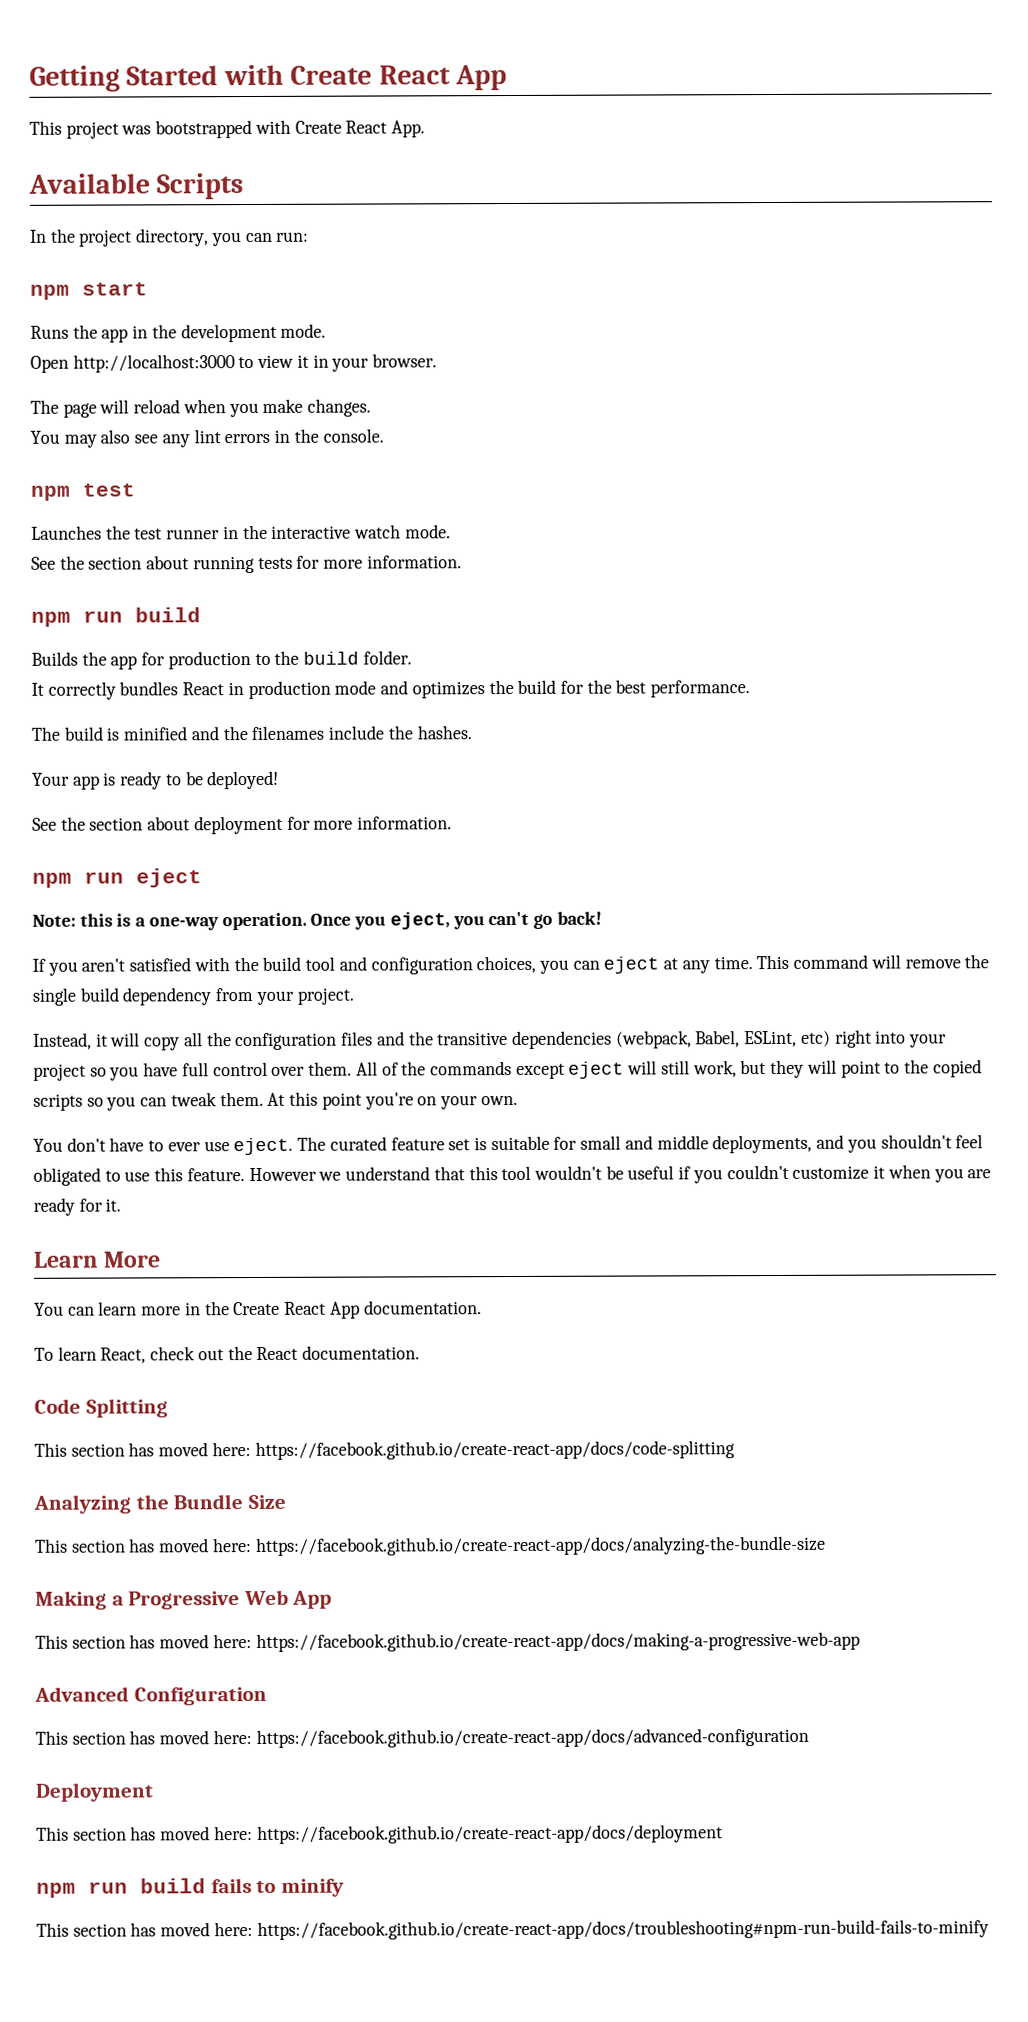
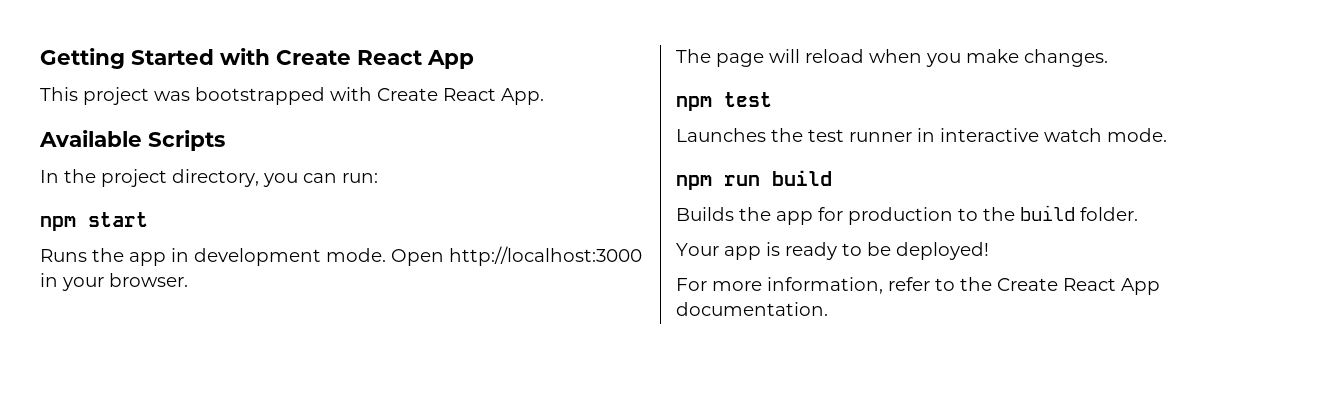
[151,324,177,339] the -> (189, 255) none
(327, 330) // -> (386, 255) none
[238,354,309,369] to view it -> (642, 256) none
[30,428,384,448] // You may also see any lint errors in the console. -> (1108, 58) none
[242,524,268,540] the -> (935, 135) none
[31,555,462,574] // See the section about running tests for more information. -> (1167, 135) none
[31,679,751,700] [31,725,472,741] // It correctly bundles React in production mode and optimizes the build for the best performance. // The build is minified and the filenames include the hashes. -> (1138, 214) none
[32,815,453,835] [32,868,202,888] [32,911,602,931] [32,954,990,976] [32,987,354,1006] [33,1029,948,1051] [33,1059,982,1081] [33,1091,518,1111] [33,1134,984,1156] [33,1164,992,1186] [33,1197,122,1216] [33,1251,161,1268] [34,1300,482,1319] [34,1345,421,1364] [34,1398,168,1418] [34,1440,735,1460] [33,1494,286,1514] [35,1535,826,1556] [35,1589,333,1610] [35,1631,860,1652] [34,1686,267,1706] [35,1727,809,1748] [35,1782,154,1802] [36,1824,723,1844] [36,1878,344,1898] [36,1919,989,1940] See the section about deployment for more information. // npm run eject // Note: this is a one-way operation. Once you eject, you can't go back! // If you aren't satisfied with the build tool and configuration choices, you can eject at any time. This command will remove the single build dependency from your project. // Instead, it will copy all the configuration files and the transitive dependencies (webpack, Babel, ESLint, etc) right into your project so you have full control over them. All of the commands except eject will still work, but they will point to the copied scripts so you can tweak them. At this point you're on your own. // You don't have to ever use eject. The curated feature set is suitable for small and middle deployments, and you shouldn't feel obligated to use this feature. However we understand that this tool wouldn't be useful if you couldn't customize it when you are ready for it. // Learn More // You can learn more in the Create React App documentation. // To learn React, check out the React documentation. // Code Splitting // This section has moved here: https://facebook.github.io/create-react-app/docs/code-splitting // Analyzing the Bundle Size // This section has moved here: https://facebook.github.io/create-react-app/docs/analyzing-the-bundle-size // Making a Progressive Web App // This section has moved here: https://facebook.github.io/create-react-app/docs/making-a-progressive-web-app // Advanced Configuration // This section has moved here: https://facebook.github.io/create-react-app/docs/advanced-configuration // Deployment // This section has moved here: https://facebook.github.io/create-react-app/docs/deployment // npm run build fails to minify // This section has moved here: https://facebook.github.io/create-react-app/docs/troubleshooting#npm-run-build-fails-to-minify -> [676,277,1160,295] [676,302,828,316] For more information, refer to the Create React App documentation.

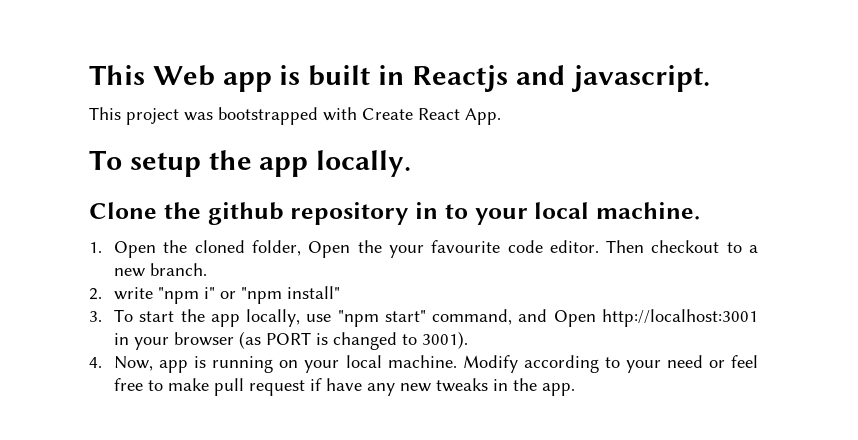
[40,48,474,69] Getting Started with Create React App -> [89,65,710,92] This Web app is built in Reactjs and javascript.
[39,130,225,151] [40,169,378,187] [40,212,148,231] [40,246,642,266] [40,273,188,291] [676,49,1108,67] [676,92,772,111] [676,128,1167,142] [676,170,832,190] [676,205,1138,225] [676,242,989,260] [676,277,1160,295] [676,302,828,316] Available Scripts // In the project directory, you can run: // npm start // Runs the app in development mode. Open http://localhost:3000 in your browser. // The page will reload when you make changes. // npm test // Launches the test runner in interactive watch mode. // npm run build // Builds the app for production to the build folder. // Your app is ready to be deployed! // For more information, refer to the Create React App documentation. -> [89,150,412,177] [89,202,700,225] [89,240,759,258] [114,263,208,277] [89,286,341,304] [89,309,758,327] [114,331,469,350] [89,355,759,373] [114,378,576,396] To setup the app locally. // Clone the github repository in to your local machine. // 1. Open the cloned folder, Open the your favourite code editor. Then checkout to a new branch. // 2. write "npm i" or "npm install" // 3. To start the app locally, use "npm start" command, and Open http://localhost:3001 in your browser (as PORT is changed to 3001). // 4. Now, app is running on your local machine. Modify according to your need or feel free to make pull request if have any new tweaks in the app.

